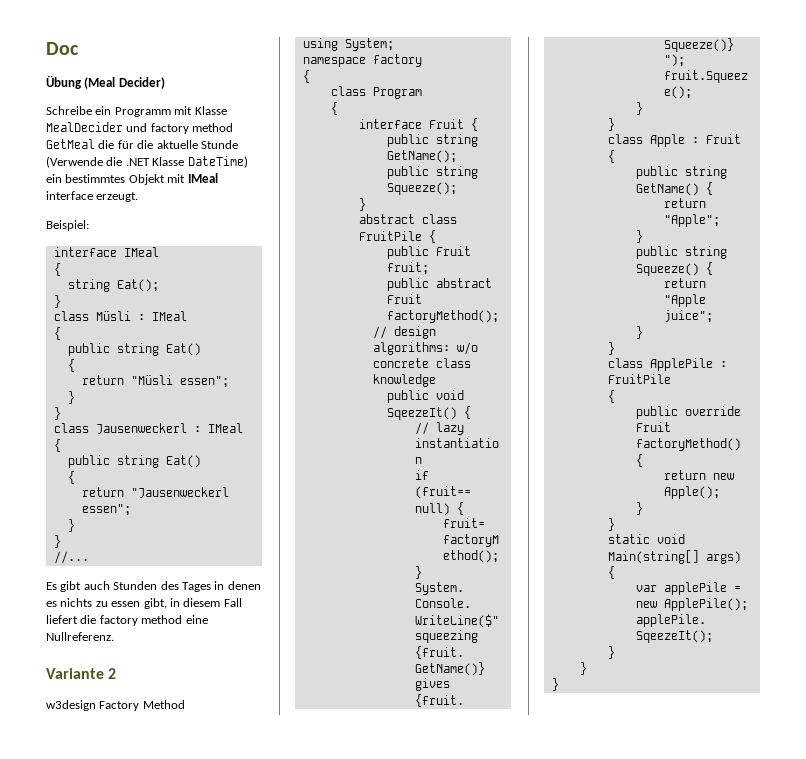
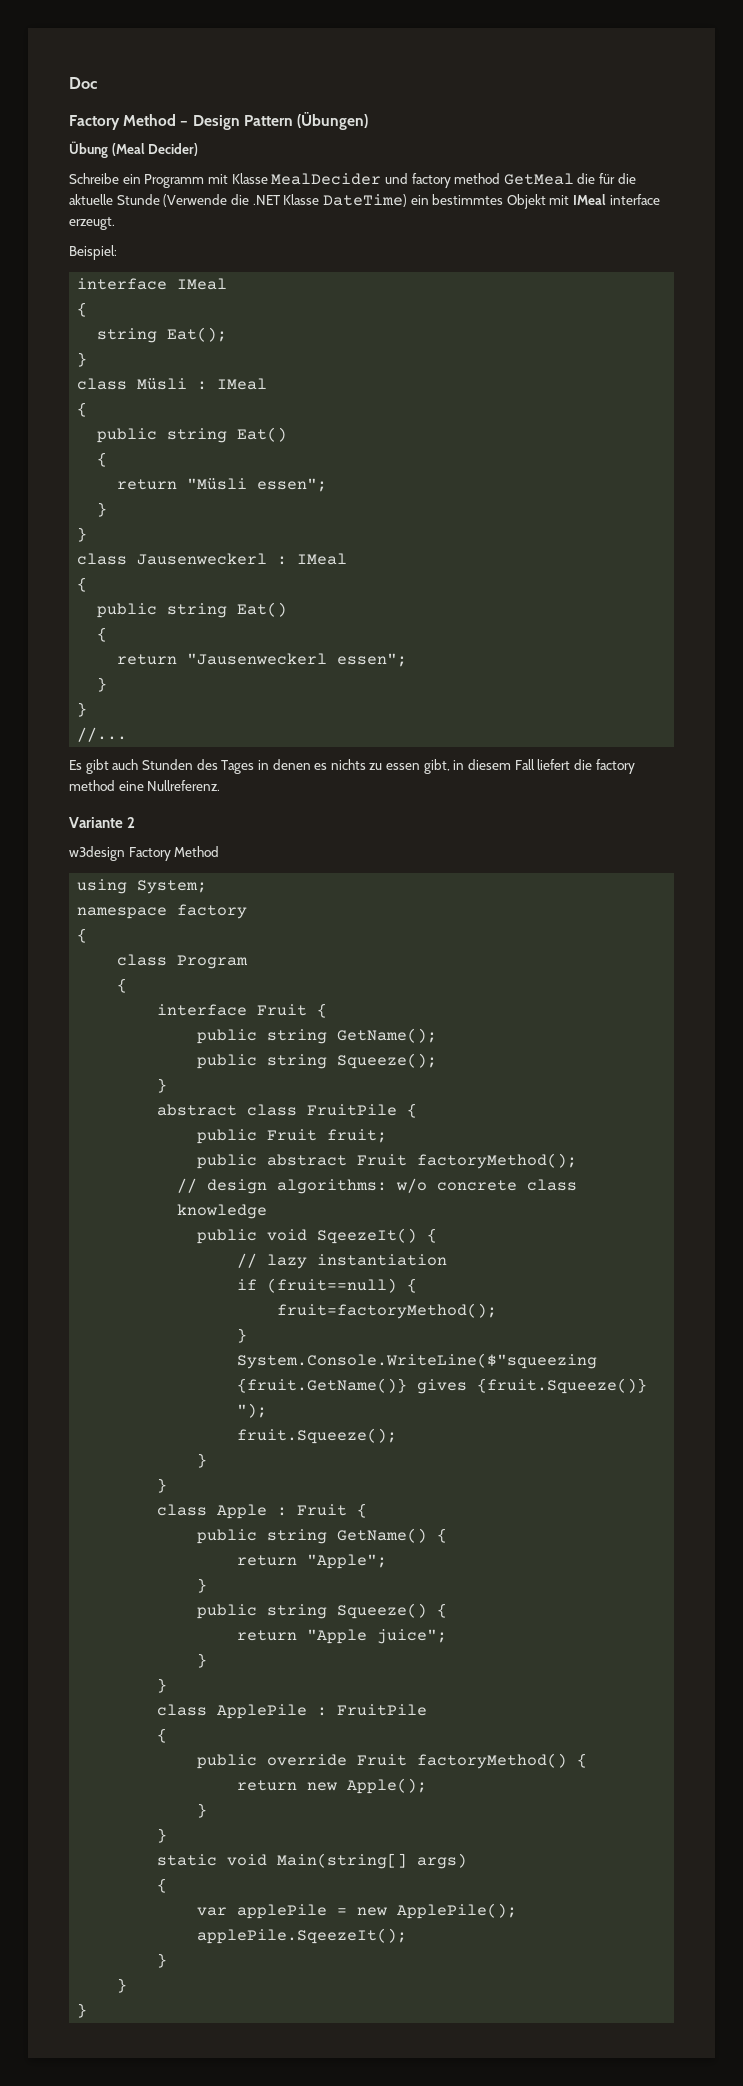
(79, 48) none -> [69,112,368,130] // Factory Method – Design Pattern (Übungen)

